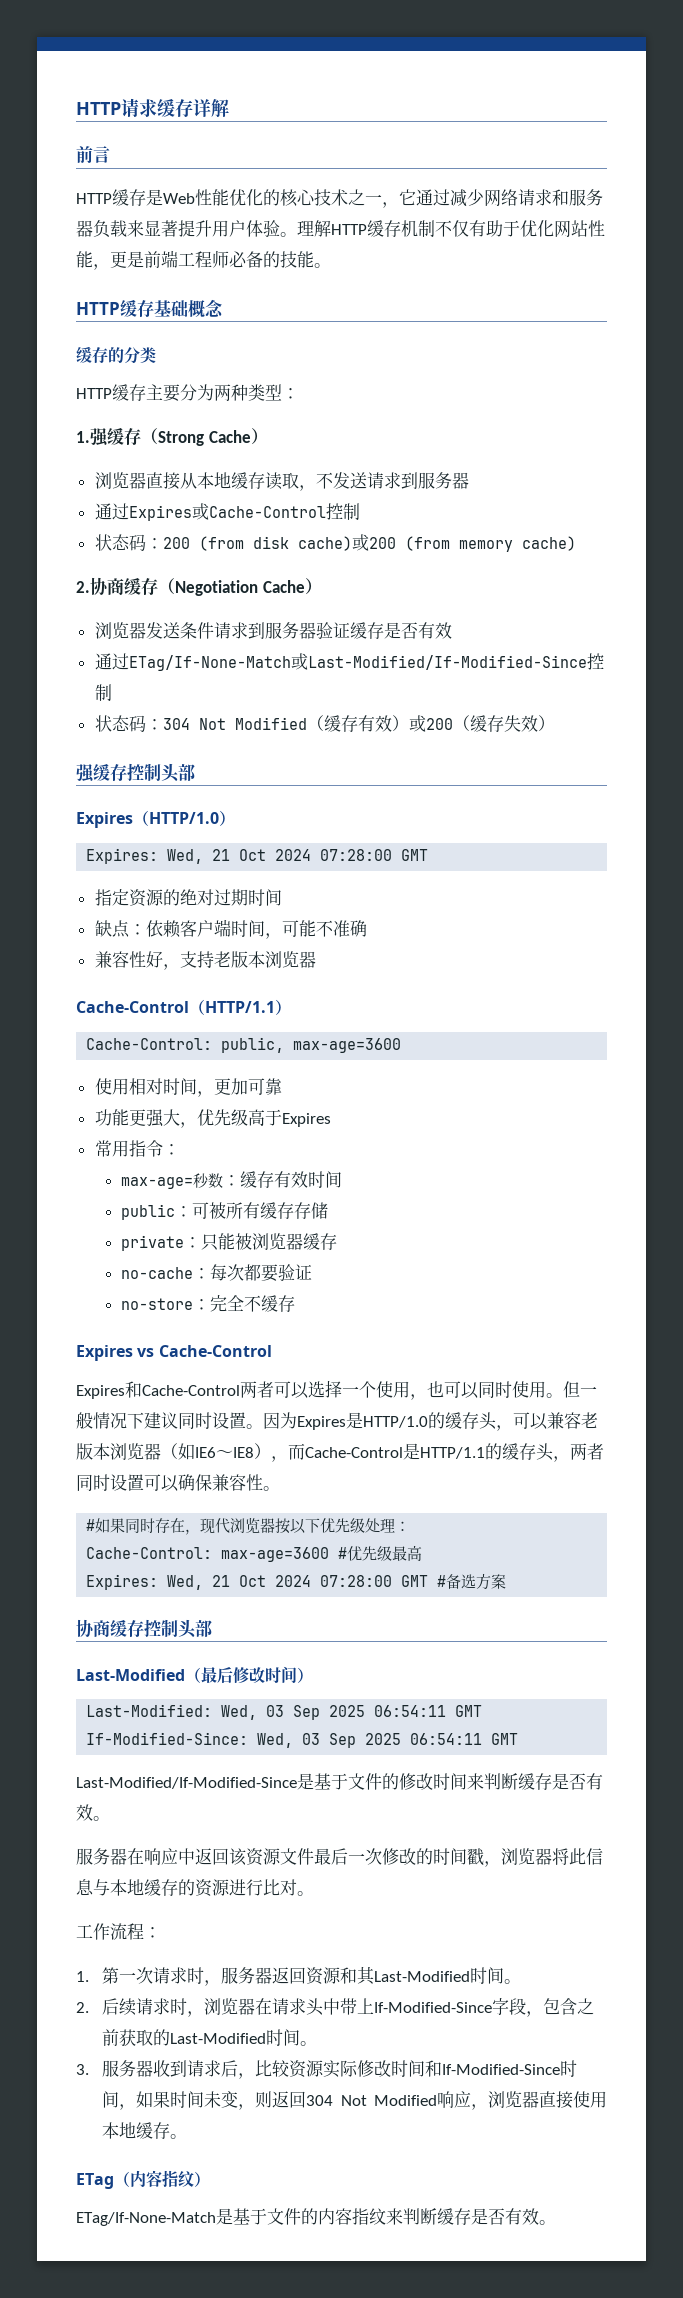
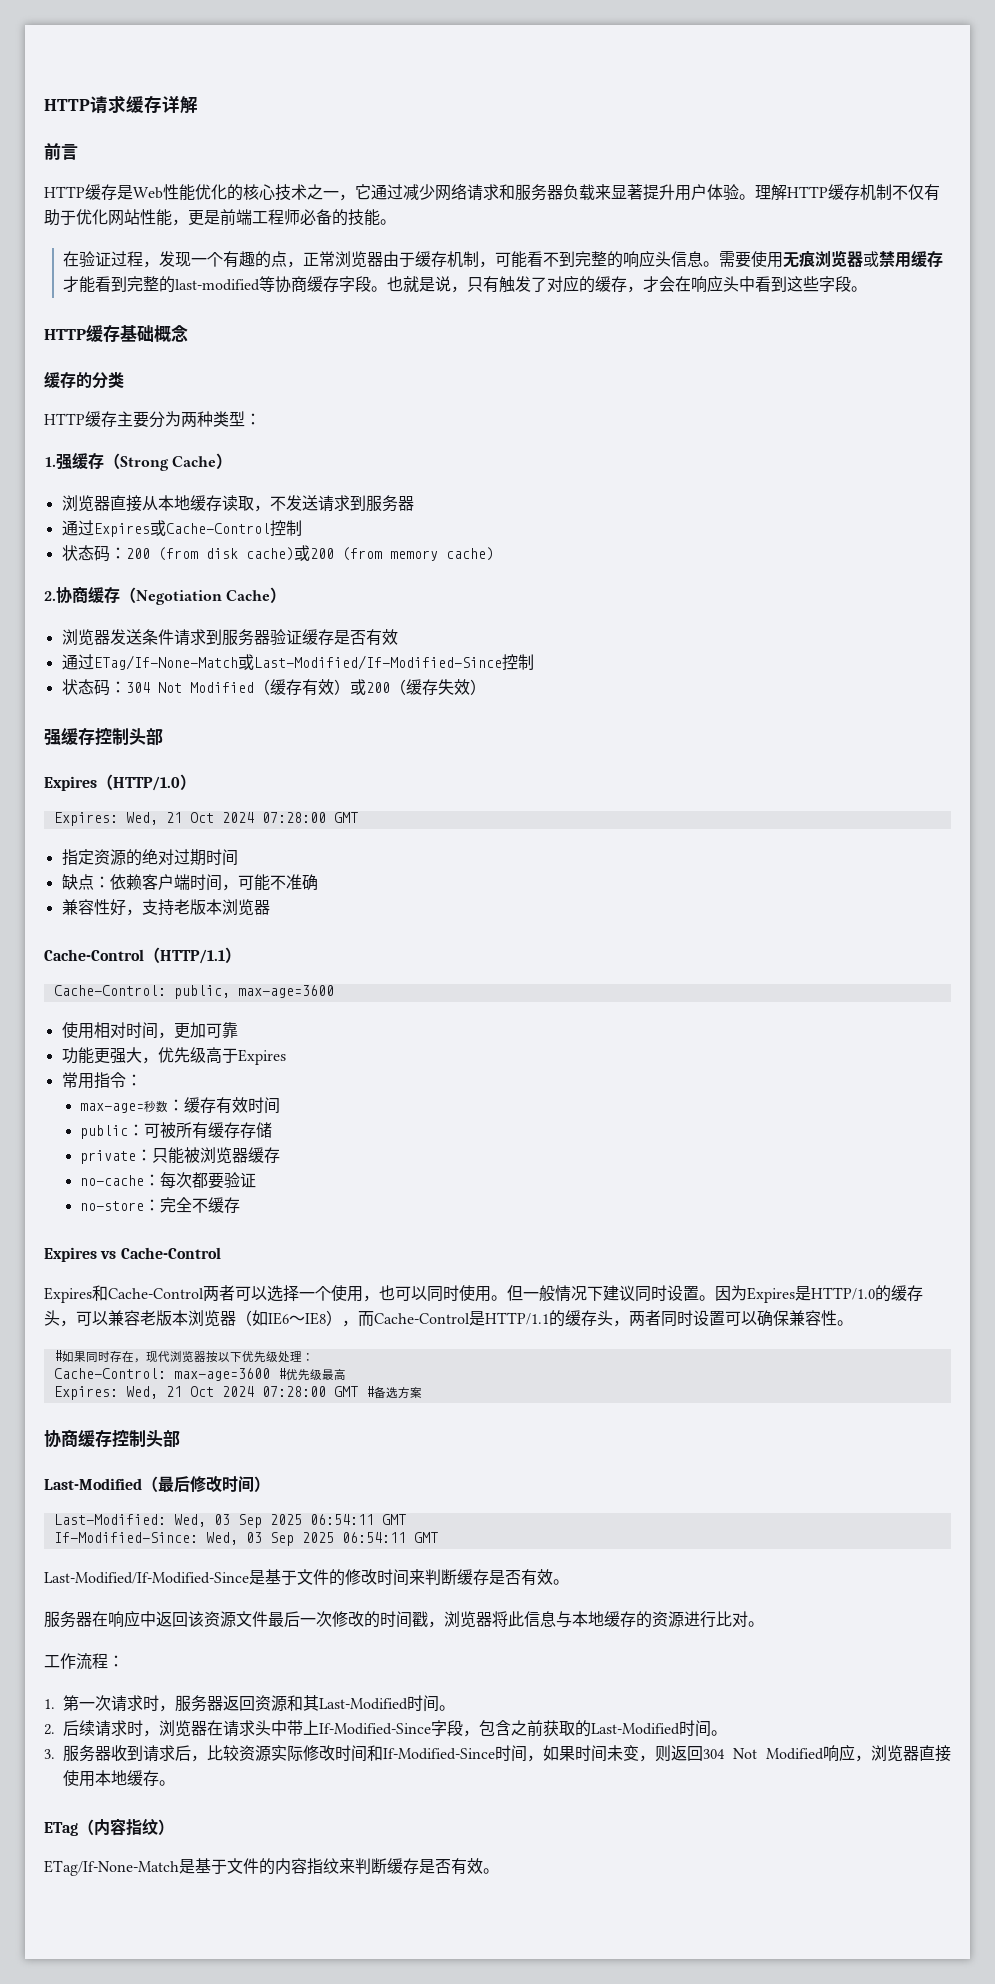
(331, 265) none -> [62,250,943,268] [62,275,867,293] // 在验证过程，发现一个有趣的点，正常浏览器由于缓存机制，可能看不到完整的响应头信息。需要使用无痕浏览器或禁用缓存才能看到完整的last-modified等协商缓存字段。也就是说，只有触发了对应的缓存，才会在响应头中看到这些字段。

